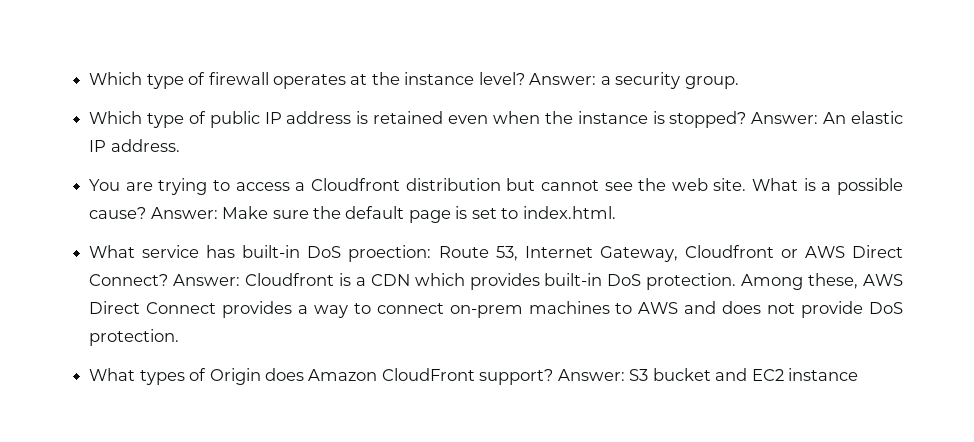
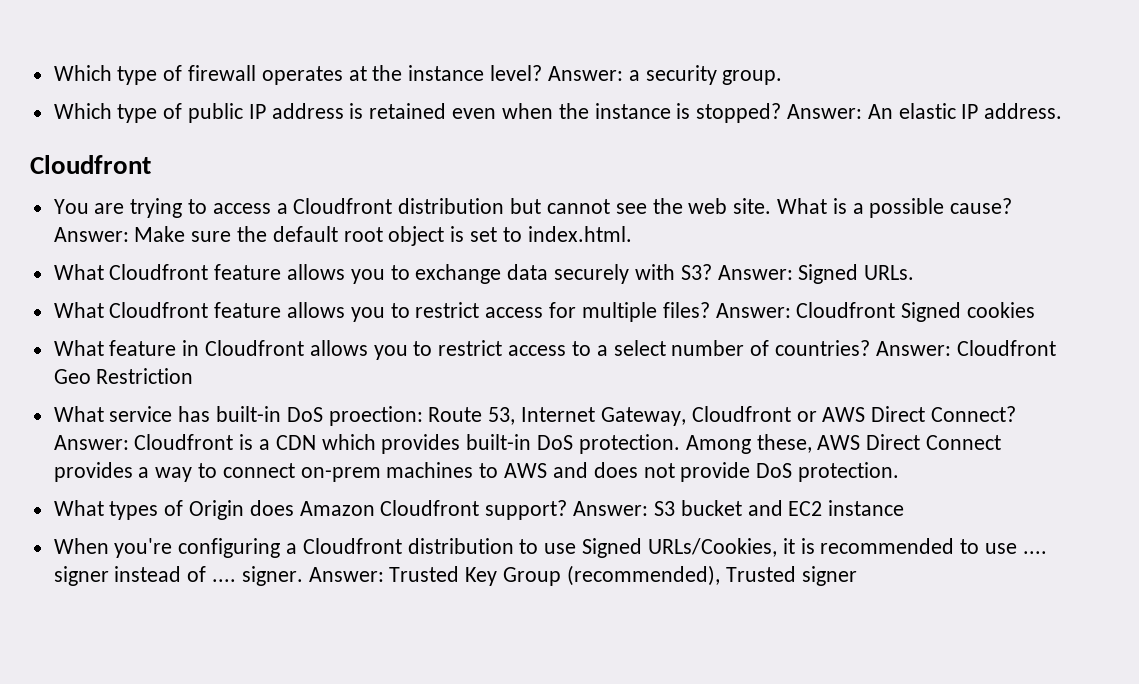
(180, 145) none -> [30,155,151,174] // Cloudfront
[408,210,451,223] page -> [343,226,445,246] root object
(616, 212) none -> [53,264,915,284] [53,302,1035,322] [53,340,1056,360] [53,368,194,384] // What Cloudfront feature allows you to exchange data securely with S3? Answer: Signed URLs. // What Cloudfront feature allows you to restrict access for multiple files? Answer: Cloudfront Signed cookies // What feature in Cloudfront allows you to restrict access to a select number of countries? Answer: Cloudfront Geo Restriction
[381,368,475,381] CloudFront -> [380,500,480,516] Cloudfront
(859, 374) none -> [53,538,1047,558] [53,565,857,586] // When you're configuring a Cloudfront distribution to use Signed URLs/Cookies, it is recommended to use .... signer instead of .... signer. Answer: Trusted Key Group (recommended), Trusted signer

